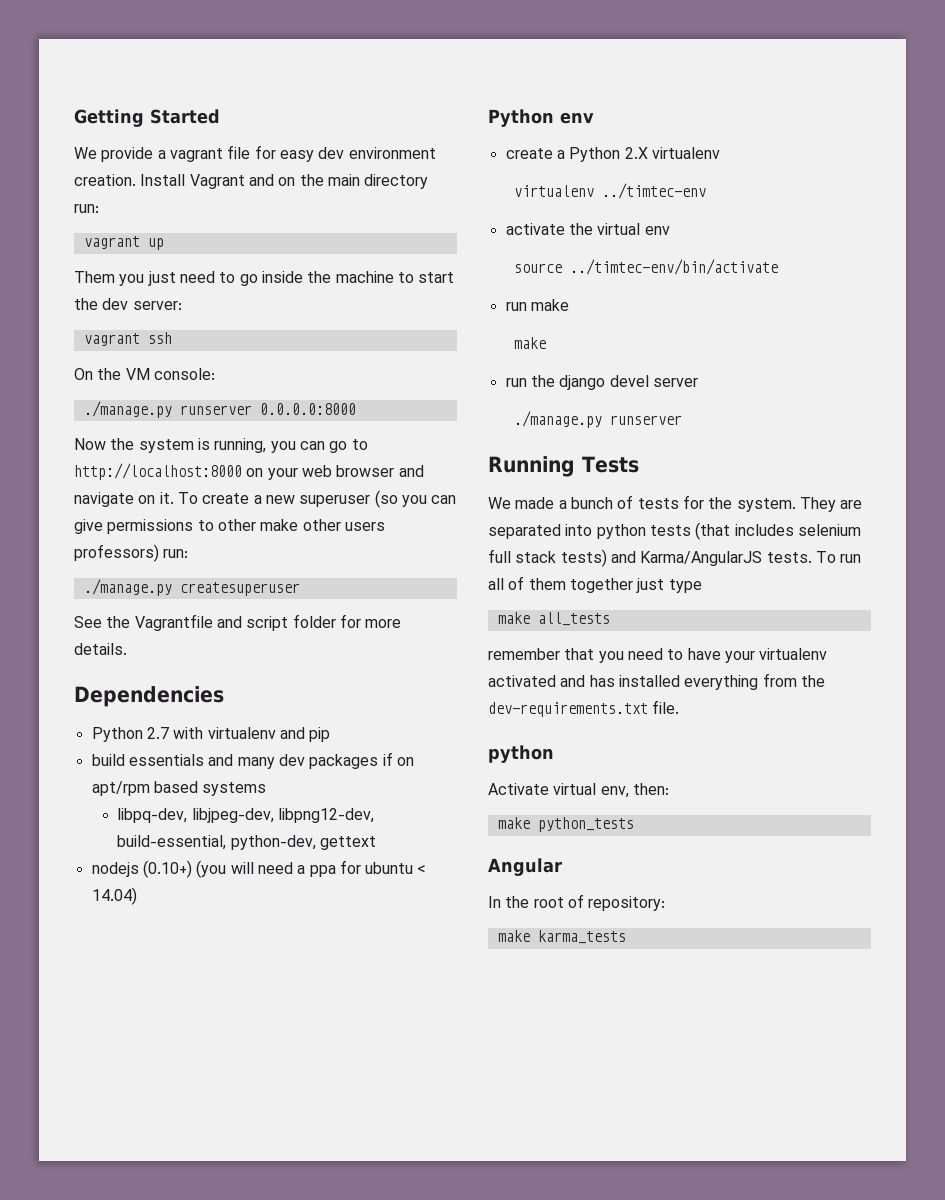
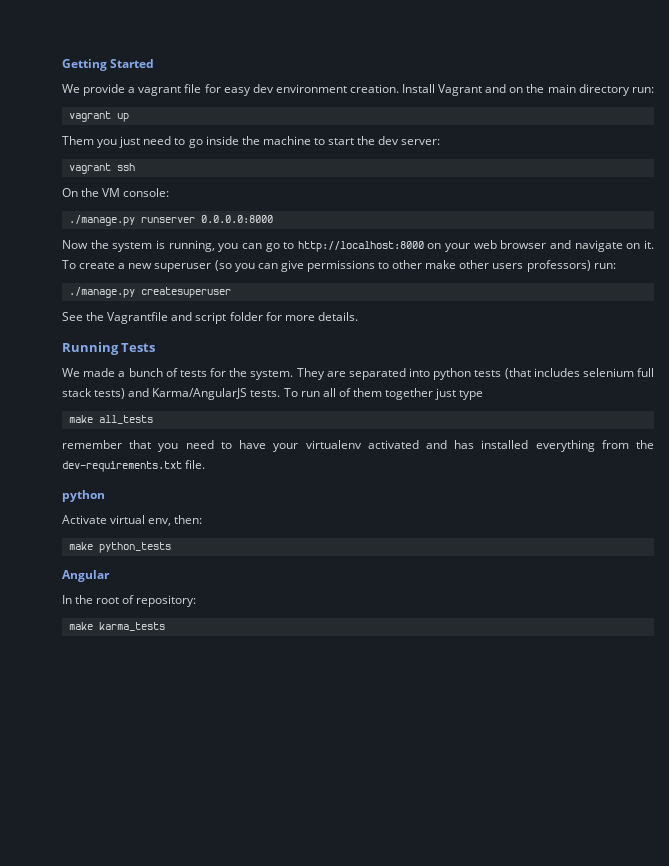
[74,686,224,707] [91,727,331,742] [91,752,414,769] [91,781,267,796] [117,808,374,823] [117,835,376,850] [91,860,427,878] [91,887,137,905] [488,109,594,127] [505,147,720,162] [513,183,706,199] [505,223,670,235] [513,259,778,275] [505,299,569,311] [513,337,546,349] [505,375,698,390] [513,411,682,428] // Dependencies // Python 2.7 with virtualenv and pip // build essentials and many dev packages if on apt/rpm based systems // libpq-dev, libjpeg-dev, libpng12-dev, build-essential, python-dev, gettext // nodejs (0.10+) (you will need a ppa for ubuntu < 14.04) // Python env // create a Python 2.X virtualenv // virtualenv ../timtec-env // activate the virtual env // source ../timtec-env/bin/activate // run make // make // run the django devel server // ./manage.py runserver -> (358, 316) none

